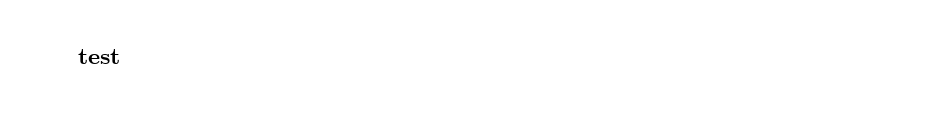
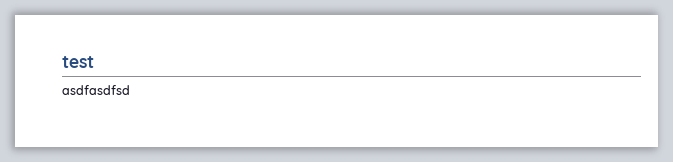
(120, 56) none -> [62,85,130,95] // asdfasdfsd

